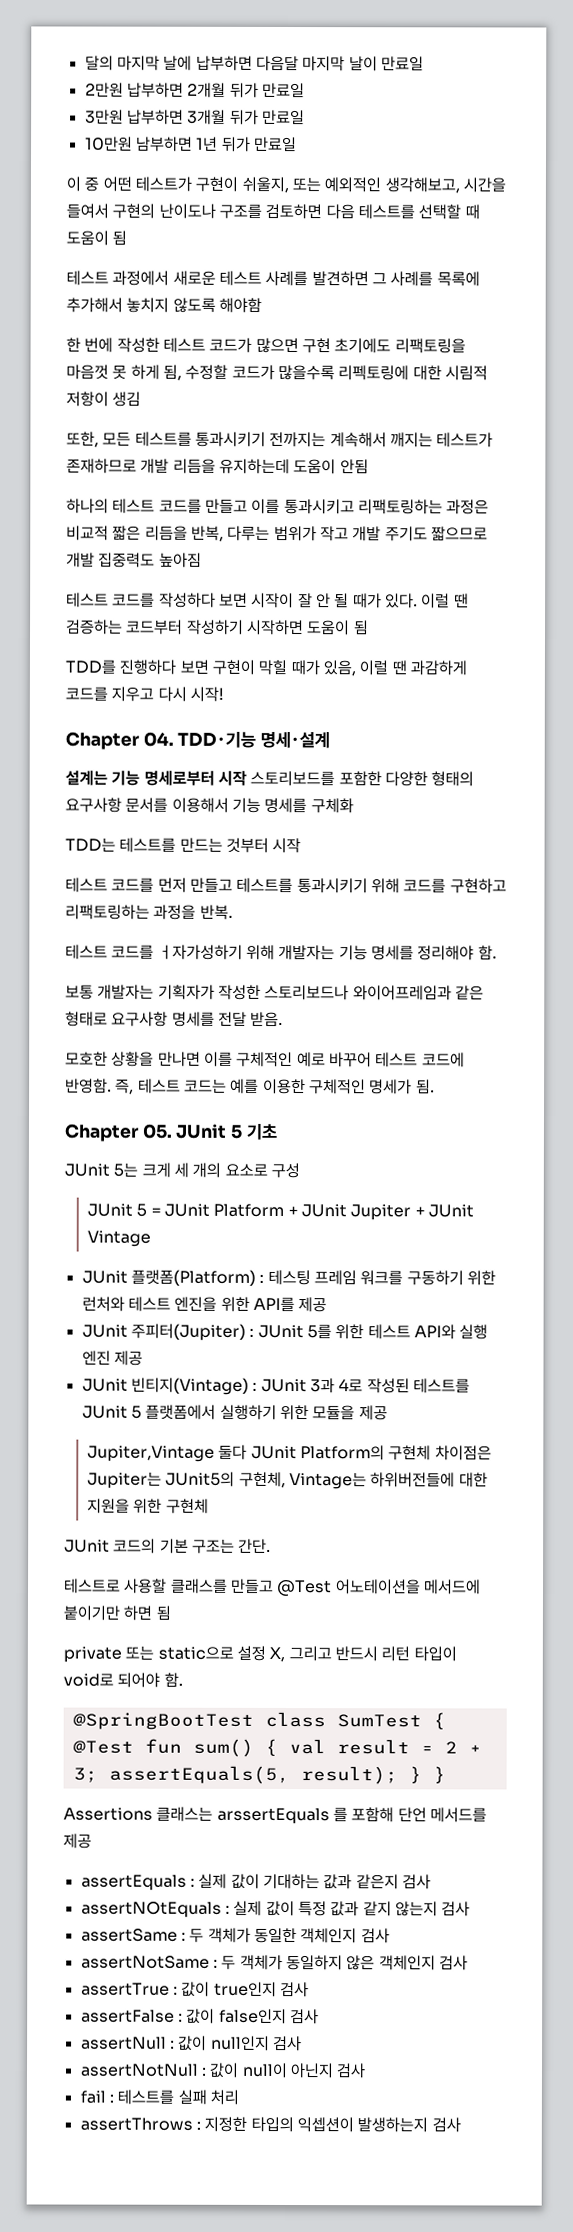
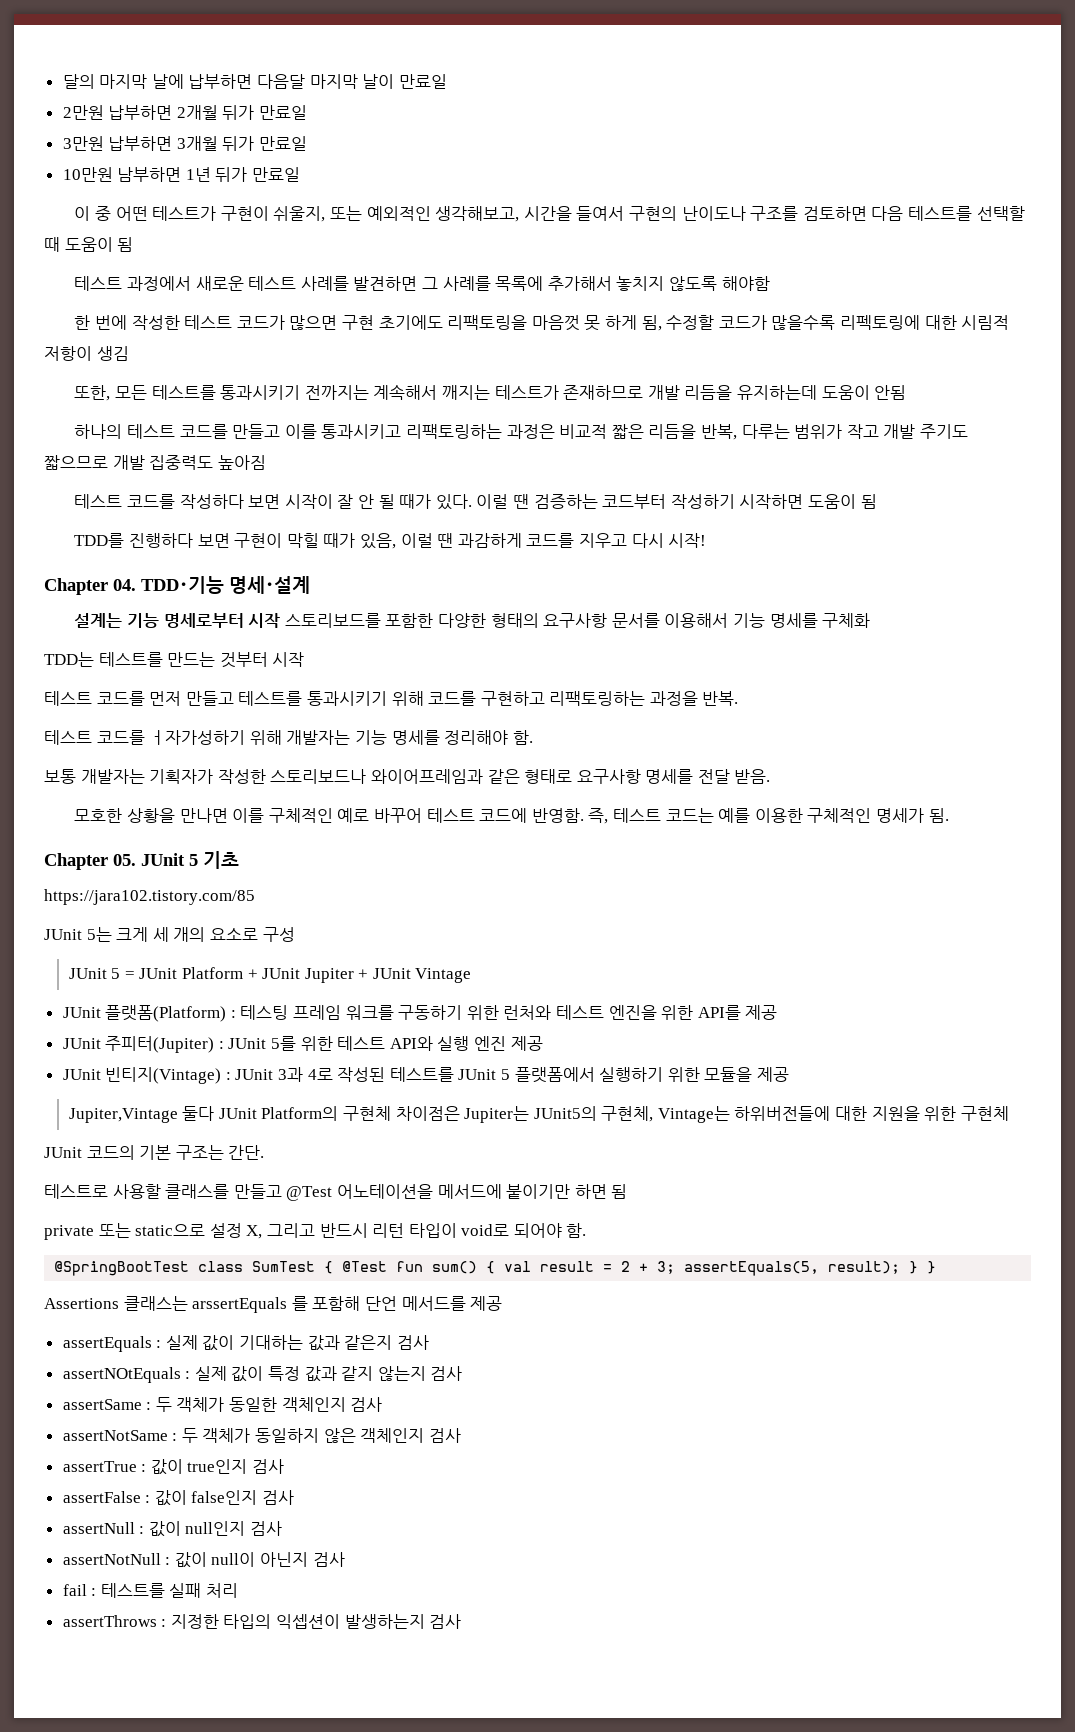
(277, 1131) none -> [44,889,255,905] // https://jara102.tistory.com/85

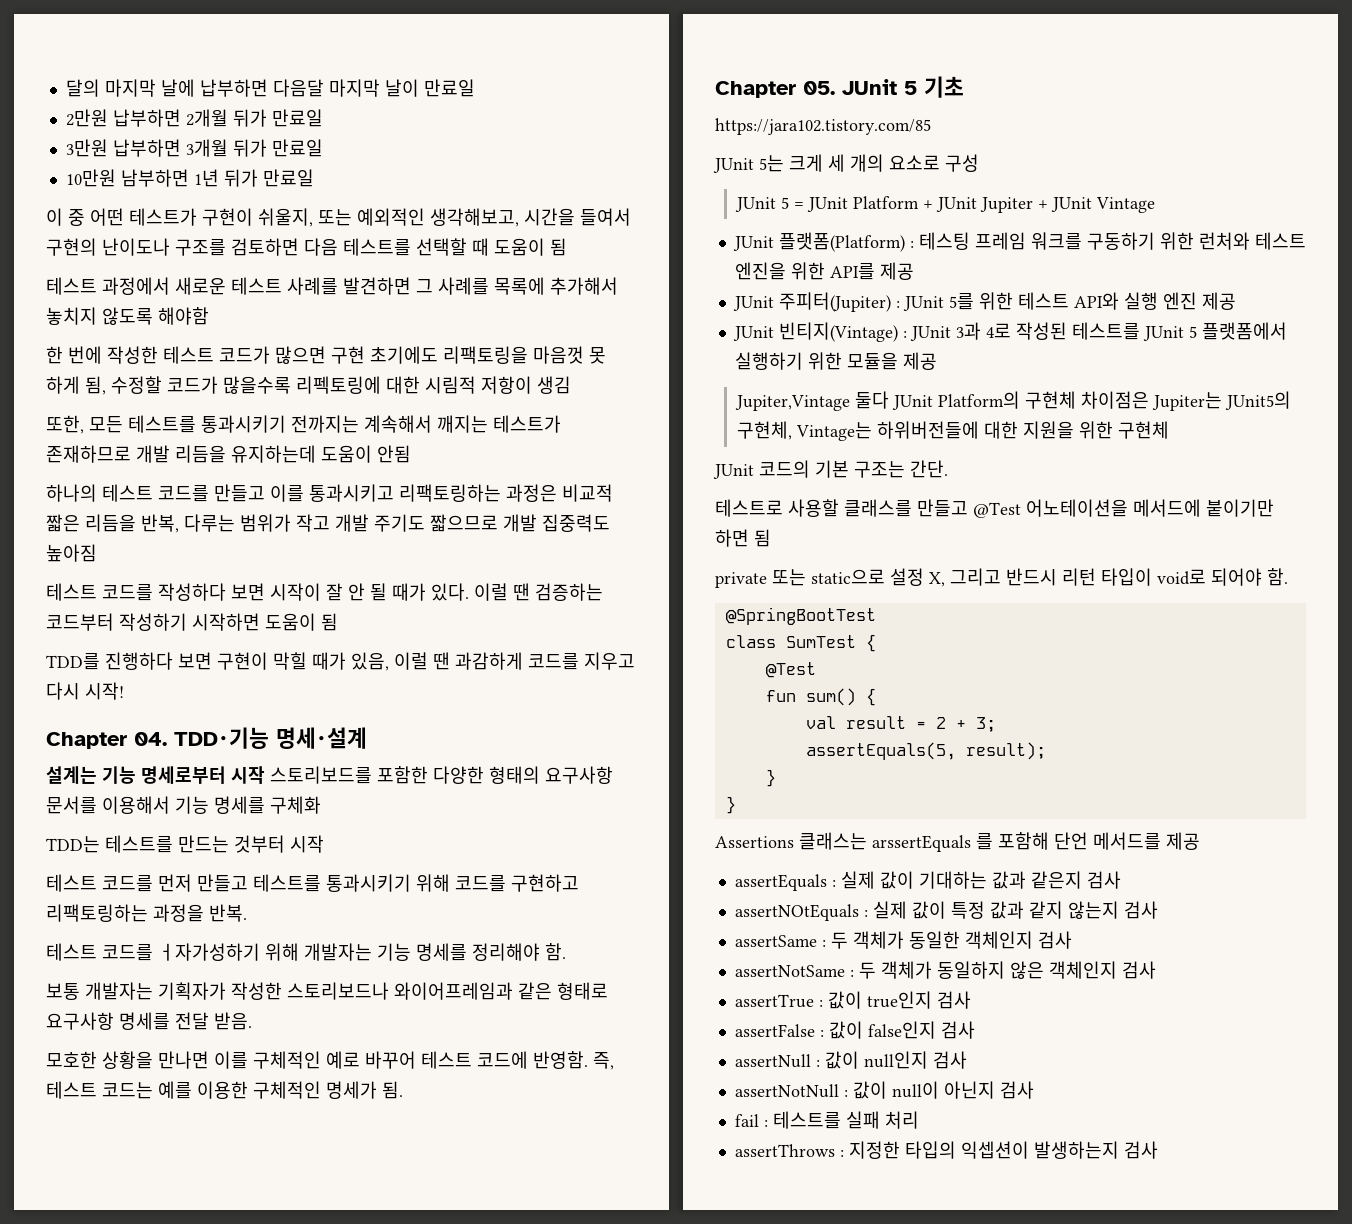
(190, 1268) none -> (876, 616) //
[342,1261,388,1272] @Test -> [765,662,816,678] // @Test //
(496, 1267) none -> (876, 697) //
(676, 1267) none -> (996, 724) //
[909,1261,919,1274] } -> [765,769,776,787] // } //

